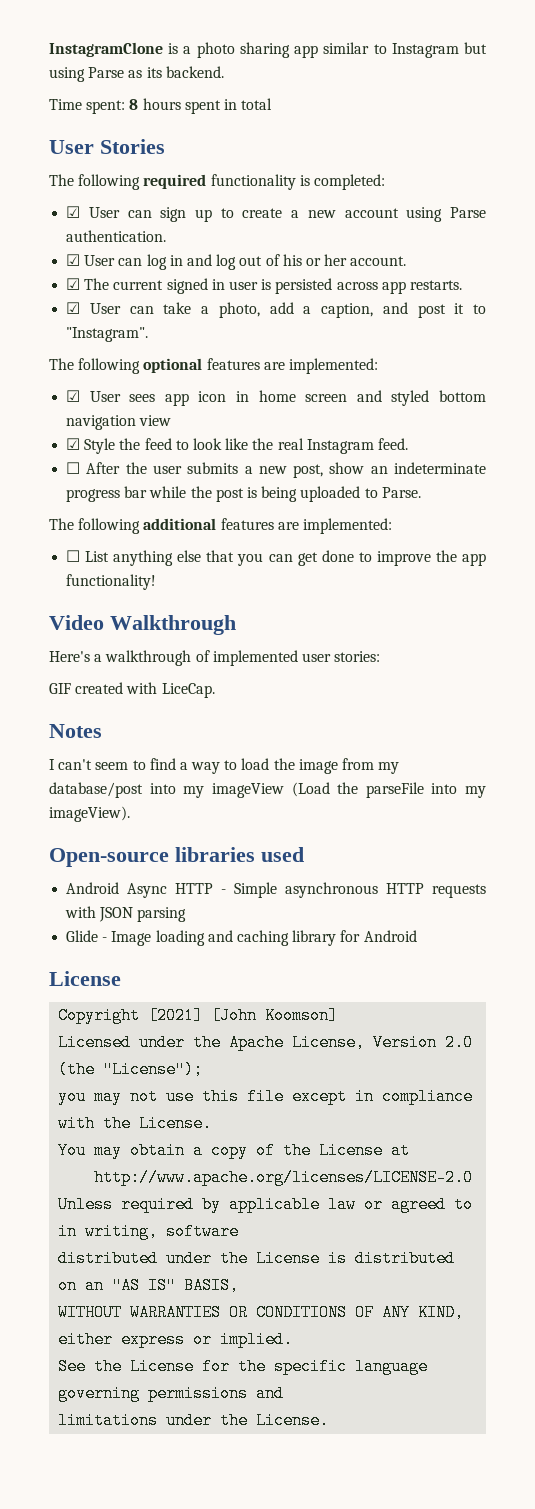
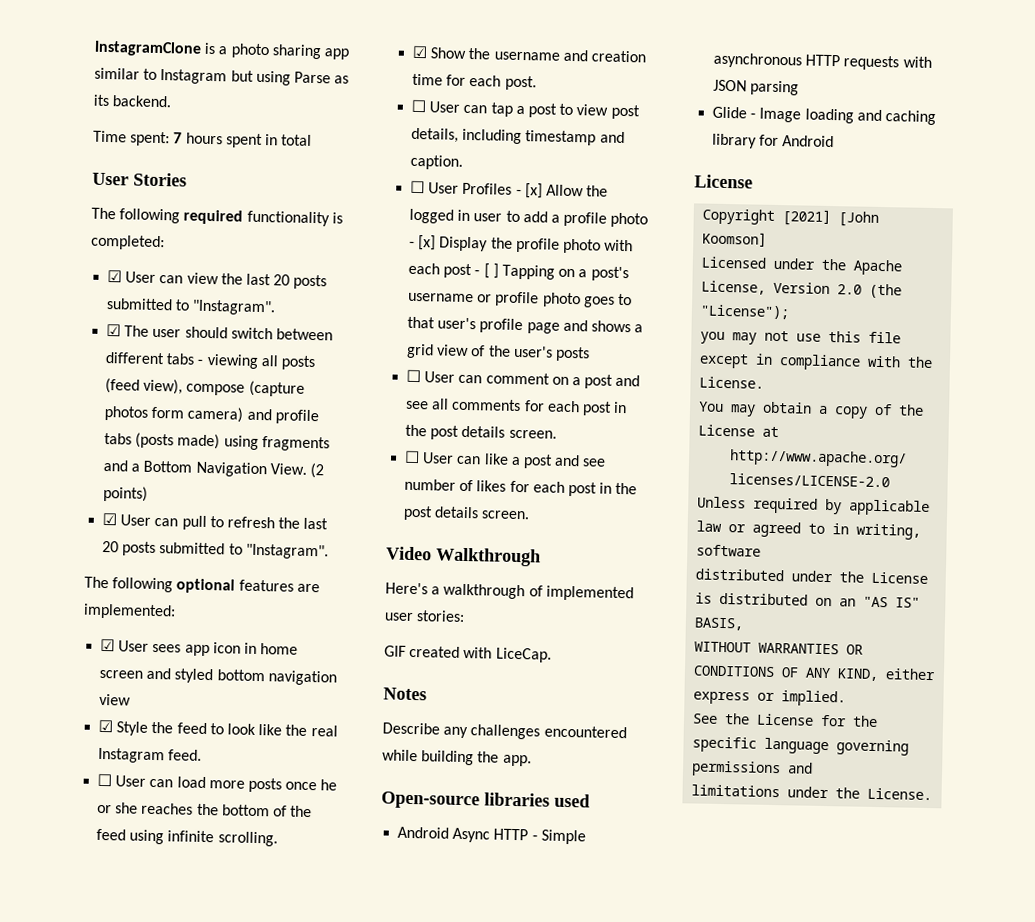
[129,99,139,110] 8 -> [173,132,183,144] 7
[160,207,486,222] [66,230,167,242] [66,254,407,270] [66,278,462,294] [66,302,465,318] sign up to create a new account using Parse authentication. // ☑ User can log in and log out of his or her account. // ☑ The current signed in user is persisted across app restarts. // ☑ User can take a photo, add a caption, and post it -> [186,272,328,290] [106,298,277,316] [106,324,333,341] [105,352,315,371] [105,378,305,397] [104,405,319,425] [104,432,330,452] [103,459,324,479] [103,485,149,502] [102,512,329,530] [102,540,226,557] view the last 20 posts submitted to "Instagram". // ☑ The user should switch between different tabs - viewing all posts (feed view), compose (capture photos form camera) and profile tabs (posts made) using fragments and a Bottom Navigation View. (2 points) // ☑ User can pull to refresh the last 20 posts submitted
[86,462,486,478] [66,486,421,502] [49,518,392,534] [66,550,486,566] [66,574,157,590] After the user submits a new post, show an indeterminate progress bar while the post is being uploaded to Parse. // The following additional features are implemented: // ☐ List anything else that you can get done to improve the app functionality! -> [115,775,338,793] [97,802,313,818] [96,828,278,847] [412,45,646,63] [412,73,537,91] [411,99,640,120] [411,127,625,146] [410,154,464,170] [410,180,609,199] [409,208,649,228] [409,235,634,254] [408,262,629,282] [408,291,632,308] [407,316,644,334] [406,343,590,362] [406,369,641,389] [405,398,628,416] [405,424,557,440] [404,450,607,469] [404,478,638,497] [403,505,531,521] User can load more posts once he or she reaches the bottom of the feed using infinite scrolling. // ☑ Show the username and creation time for each post. // ☐ User can tap a post to view post details, including timestamp and caption. // ☐ User Profiles - [x] Allow the logged in user to add a profile photo - [x] Display the profile photo with each post - [ ] Tapping on a post's username or profile photo goes to that user's profile page and shows a grid view of the user's posts // ☐ User can comment on a post and see all comments for each post in the post details screen. // ☐ User can like a post and see number of likes for each post in the post details screen.
[49,758,400,774] [49,782,486,798] [49,806,130,822] I can't seem to find a way to load the image from my database/post into my imageView (Load the parseFile into my imageView). -> [382,722,627,740] [382,749,532,767] Describe any challenges encountered while building the app.

